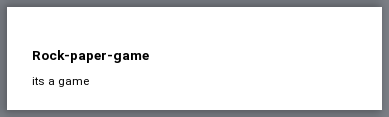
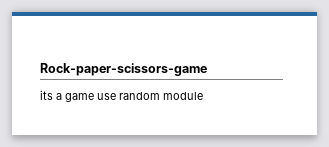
[32,50,149,63] Rock-paper-game -> [40,63,207,76] Rock-paper-scissors-game
(90, 83) none -> [97,92,203,100] use random module

